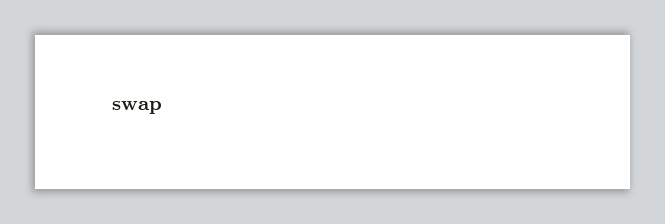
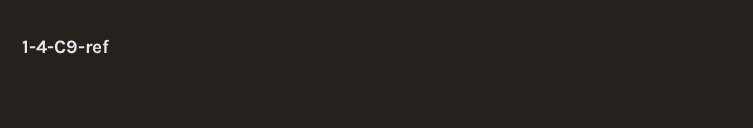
[112,101,162,114] swap -> [22,39,110,54] 1-4-C9-ref

